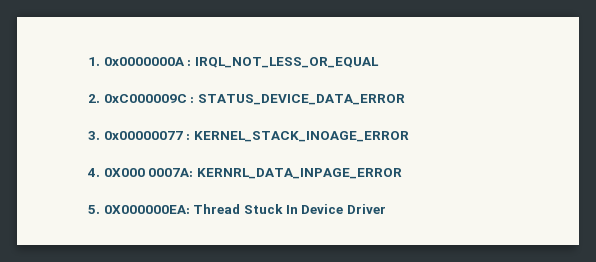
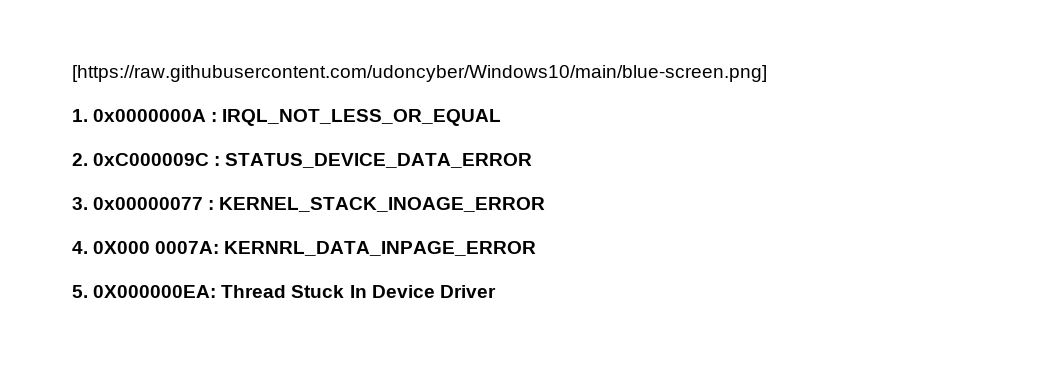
(88, 61) none -> [72,65,767,82] [https://raw.githubusercontent.com/udoncyber/Windows10/main/blue-screen.png] //

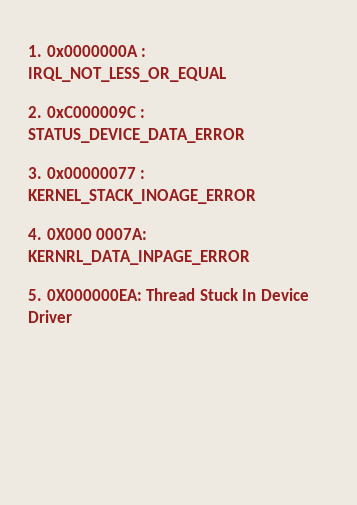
[72,65,767,82] [https://raw.githubusercontent.com/udoncyber/Windows10/main/blue-screen.png] // -> (28, 51) none

